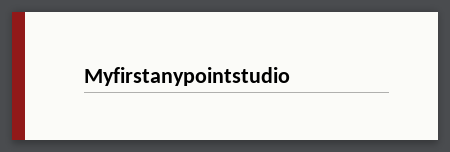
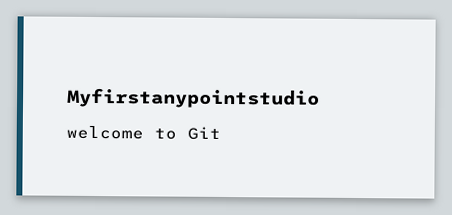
(290, 76) none -> [66,125,221,140] // welcome to Git

